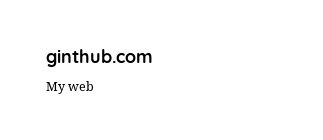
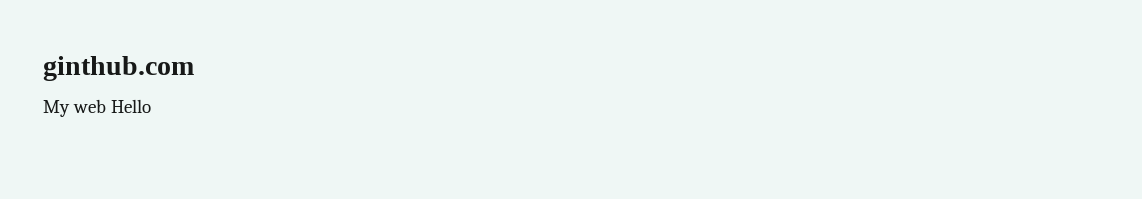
(95, 86) none -> [111,99,152,113] Hello

